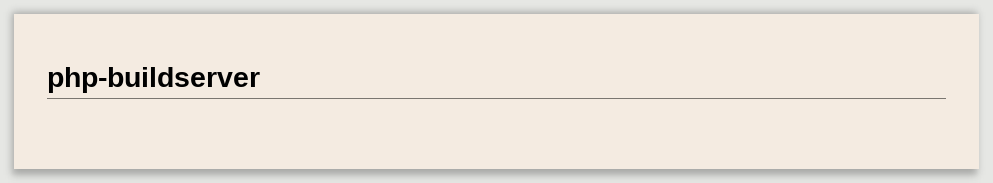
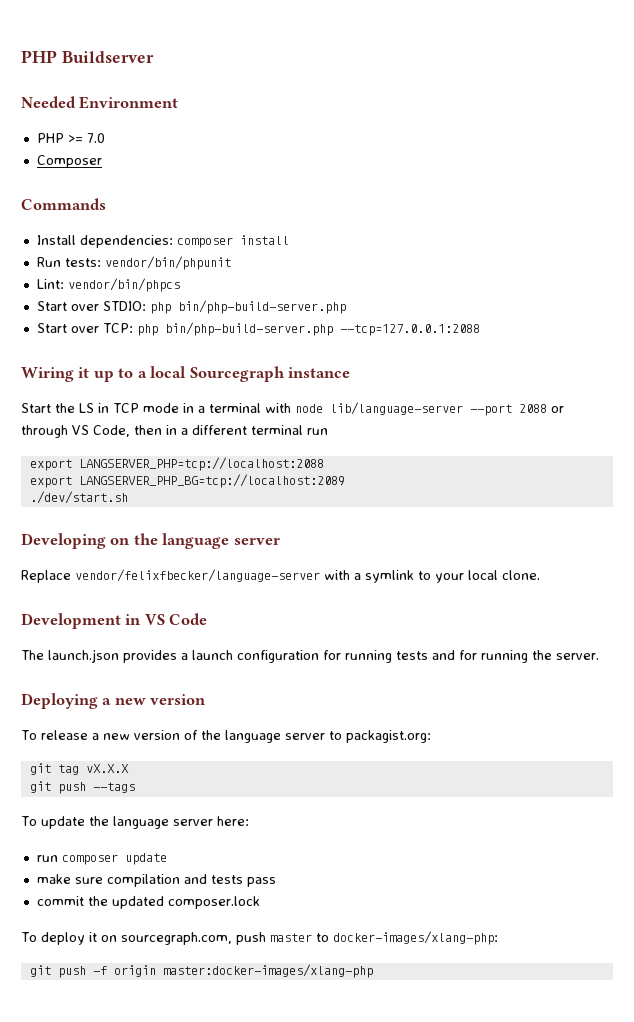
[47,67,260,93] php-buildserver -> [21,50,154,63] [21,96,179,109] [36,133,105,143] [36,155,102,168] [21,198,106,210] [36,235,289,248] [36,256,231,270] [36,278,180,292] [36,300,346,314] [36,322,480,336] [21,366,351,382] [21,402,564,416] [21,425,328,438] [29,457,324,471] [29,474,345,488] [29,491,128,504] [21,533,280,549] [21,569,540,583] [21,613,208,629] [21,649,599,663] [21,693,207,709] [21,730,431,743] [29,763,129,775] [29,781,135,794] [21,816,249,829] [36,853,167,865] [36,874,276,887] [36,896,260,909] [21,931,498,945] [29,964,373,978] PHP Buildserver // Needed Environment // PHP >= 7.0 // Composer // Commands // Install dependencies: composer install // Run tests: vendor/bin/phpunit // Lint: vendor/bin/phpcs // Start over STDIO: php bin/php-build-server.php // Start over TCP: php bin/php-build-server.php --tcp=127.0.0.1:2088 // Wiring it up to a local Sourcegraph instance // Start the LS in TCP mode in a terminal with node lib/language-server --port 2088 or through VS Code, then in a different terminal run // export LANGSERVER_PHP=tcp://localhost:2088 // export LANGSERVER_PHP_BG=tcp://localhost:2089 // ./dev/start.sh // Developing on the language server // Replace vendor/felixfbecker/language-server with a symlink to your local clone. // Development in VS Code // The launch.json provides a launch configuration for running tests and for running the server. // Deploying a new version // To release a new version of the language server to packagist.org: // git tag vX.X.X // git push --tags // To update the language server here: // run composer update // make sure compilation and tests pass // commit the updated composer.lock // To deploy it on sourcegraph.com, push master to docker-images/xlang-php: // git push -f origin master:docker-images/xlang-php

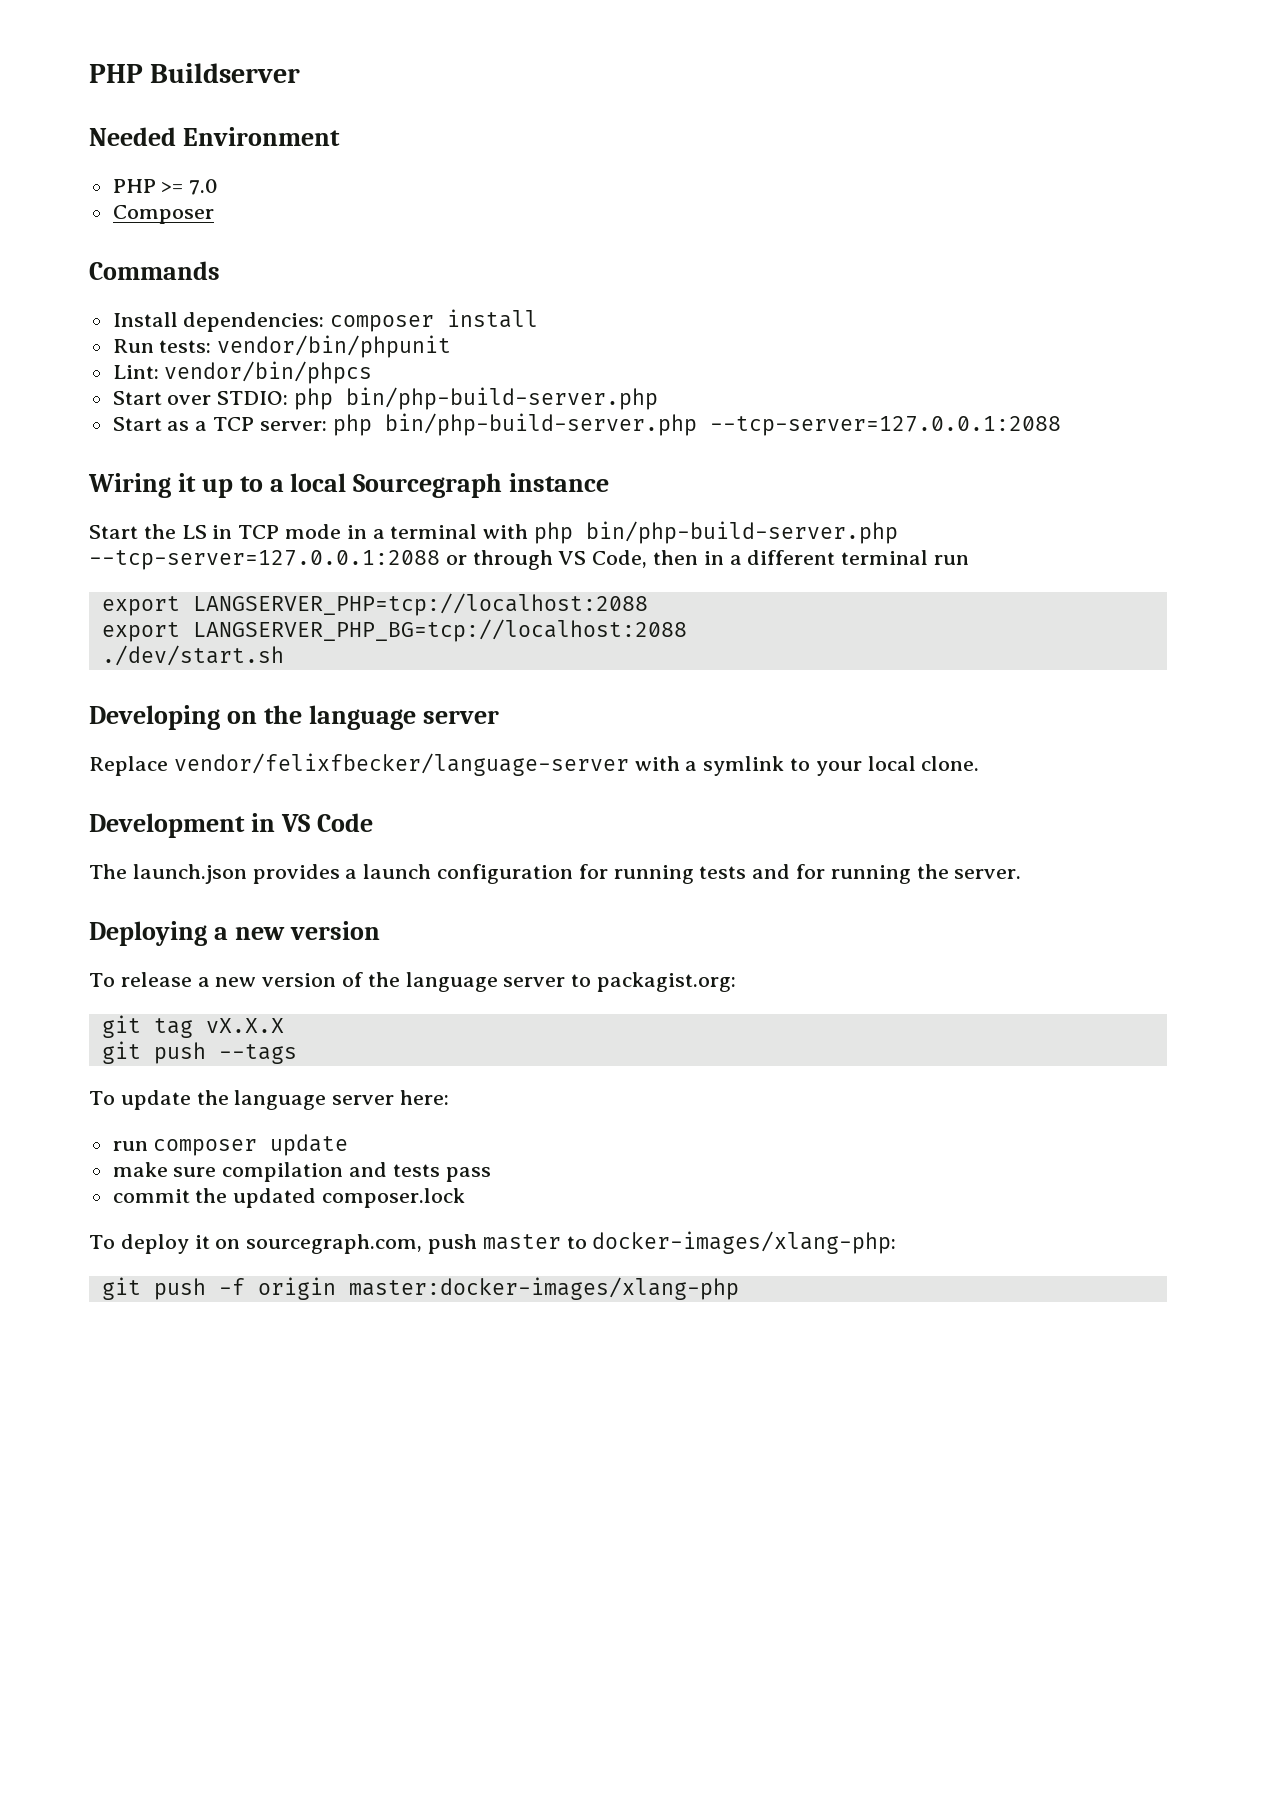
[70,322,480,336] over TCP: php bin/php-build-server.php --tcp=127.0.0.1:2088 -> [167,413,1061,436] as a TCP server: php bin/php-build-server.php --tcp-server=127.0.0.1:2088
[295,402,547,416] node lib/language-server --port 2088 -> [534,521,899,544] [89,550,440,570] php bin/php-build-server.php --tcp-server=127.0.0.1:2088
[78,474,345,488] LANGSERVER_PHP_BG=tcp://localhost:2089 -> [192,619,687,642] LANGSERVER_PHP_BG=tcp://localhost:2088

